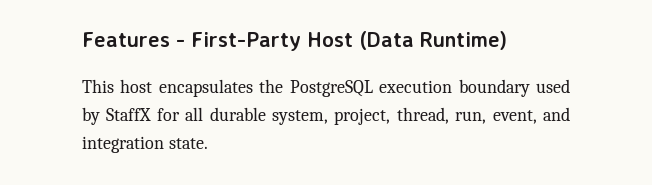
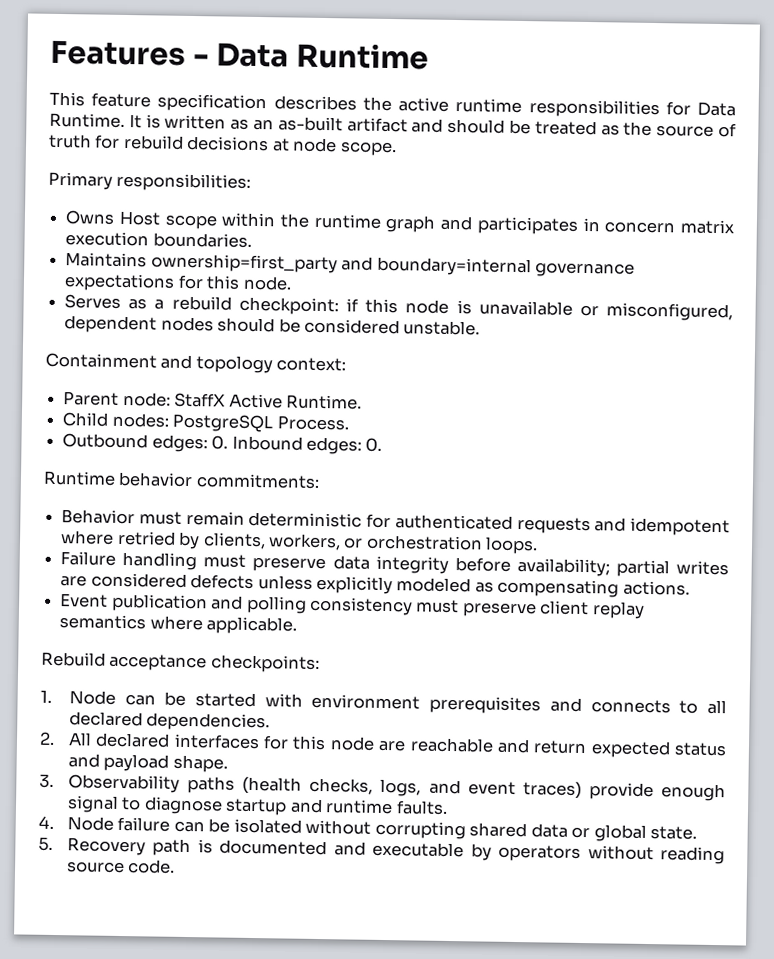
[190,31,507,51] [82,79,570,97] [82,107,570,125] [82,136,208,153] First-Party Host (Data Runtime) // This host encapsulates the PostgreSQL execution boundary used by StaffX for all durable system, project, thread, run, event, and integration state. -> [216,42,430,70] [49,91,736,119] [49,112,737,138] [48,133,397,157] [48,171,252,192] [65,210,734,235] [65,231,252,248] [65,252,635,278] [64,273,292,292] [64,294,733,322] [64,315,481,336] [45,352,347,374] [63,391,362,410] [62,412,349,433] [62,433,383,455] [43,470,320,489] [61,509,731,537] [60,530,539,555] [60,551,729,578] [60,572,690,598] [60,593,645,619] [59,614,298,635] [41,651,320,673] [40,689,727,715] [68,711,271,732] [39,731,727,759] [67,753,228,773] [39,773,726,802] [66,795,448,816] [38,815,697,842] [38,836,726,865] [66,859,176,874] Data Runtime // This feature specification describes the active runtime responsibilities for Data Runtime. It is written as an as-built artifact and should be treated as the source of truth for rebuild decisions at node scope. // Primary responsibilities: // Owns Host scope within the runtime graph and participates in concern matrix execution boundaries. // Maintains ownership=first_party and boundary=internal governance expectations for this node. // Serves as a rebuild checkpoint: if this node is unavailable or misconfigured, dependent nodes should be considered unstable. // Containment and topology context: // Parent node: StaffX Active Runtime. // Child nodes: PostgreSQL Process. // Outbound edges: 0. Inbound edges: 0. // Runtime behavior commitments: // Behavior must remain deterministic for authenticated requests and idempotent where retried by clients, workers, or orchestration loops. // Failure handling must preserve data integrity before availability; partial writes are considered defects unless explicitly modeled as compensating actions. // Event publication and polling consistency must preserve client replay semantics where applicable. // Rebuild acceptance checkpoints: // 1. Node can be started with environment prerequisites and connects to all declared dependencies. // 2. All declared interfaces for this node are reachable and return expected status and payload shape. // 3. Observability paths (health checks, logs, and event traces) provide enough signal to diagnose startup and runtime faults. // 4. Node failure can be isolated without corrupting shared data or global state. // 5. Recovery path is documented and executable by operators without reading source code.

